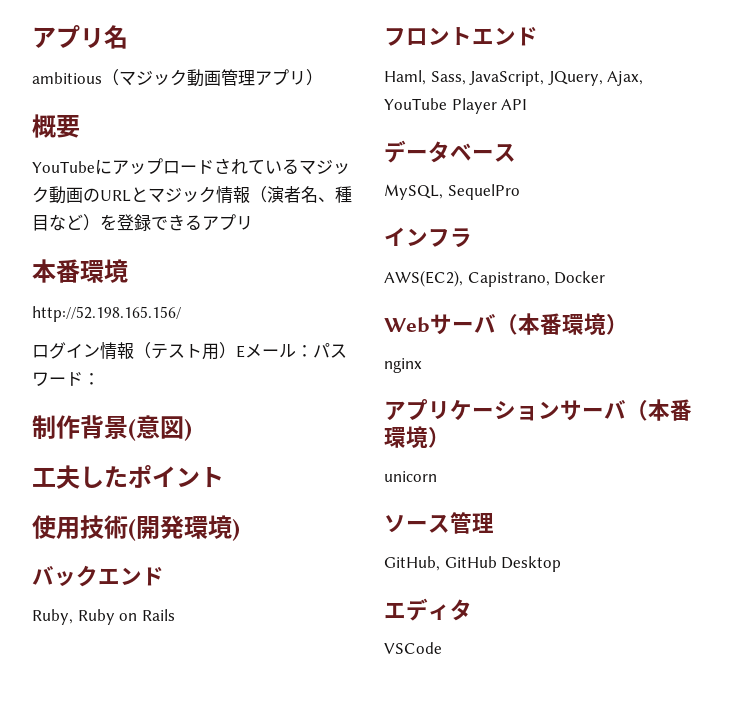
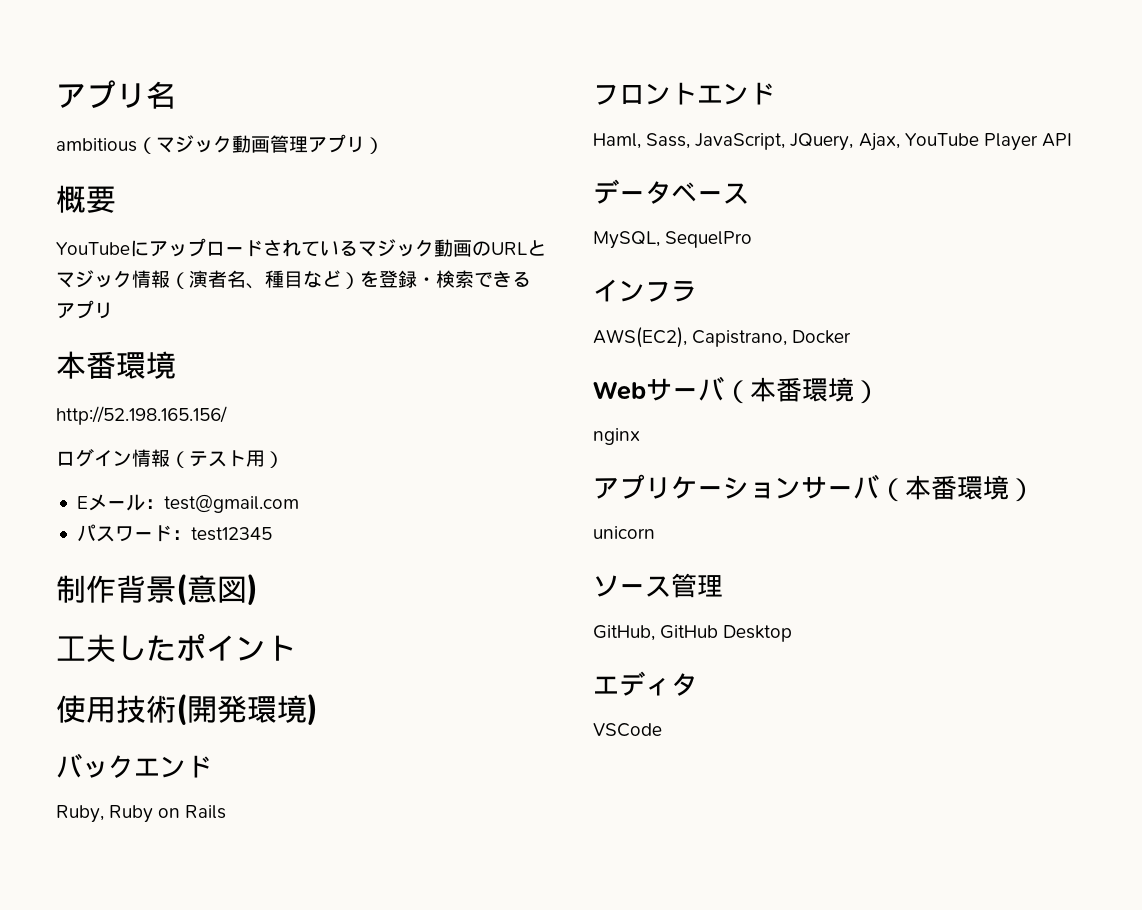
(151, 222) none -> [417,270,474,288] ・検索
(236, 350) none -> (284, 459) //
(313, 351) none -> [163,494,299,513] test@gmail.com //
(100, 379) none -> [190,527,272,541] test12345

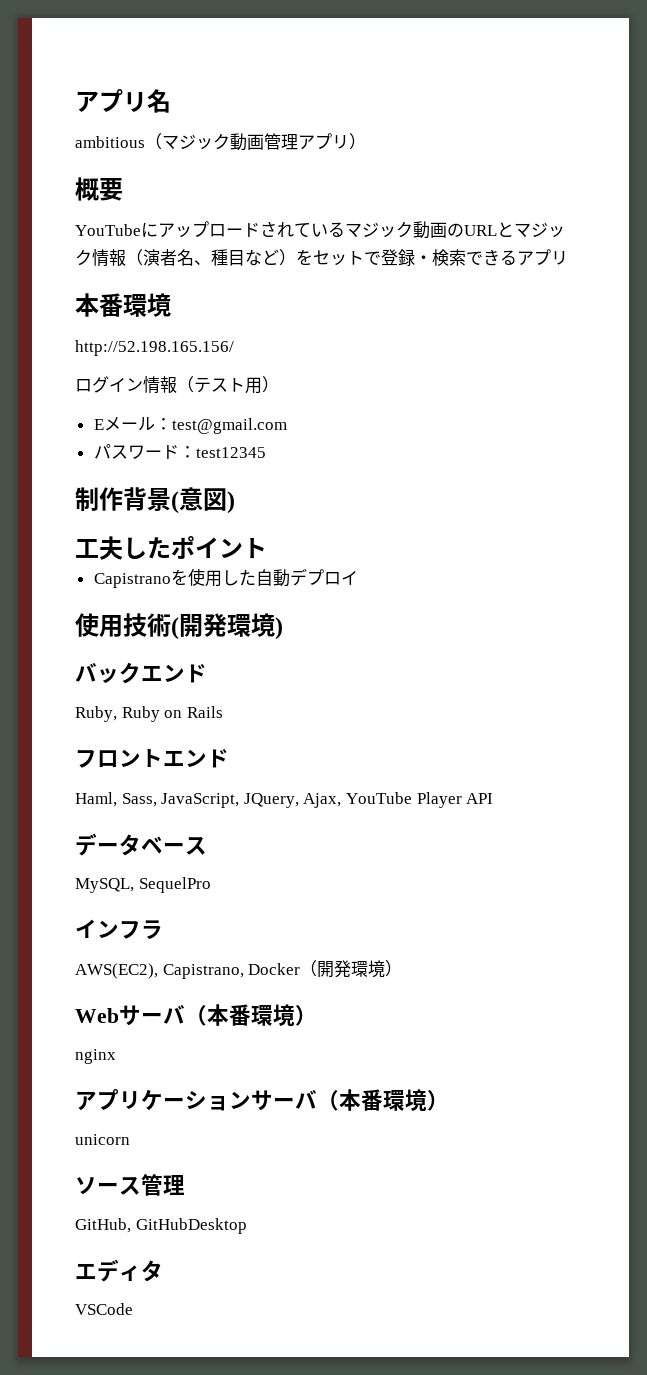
(379, 279) none -> [313,250,381,266] セットで
(296, 648) none -> [93,568,358,588] // Capistranoを使用した自動デプロイ
(852, 337) none -> [300,960,403,978] （開発環境）
[660,625,793,642] GitHub Desktop -> [135,1218,247,1234] GitHubDesktop

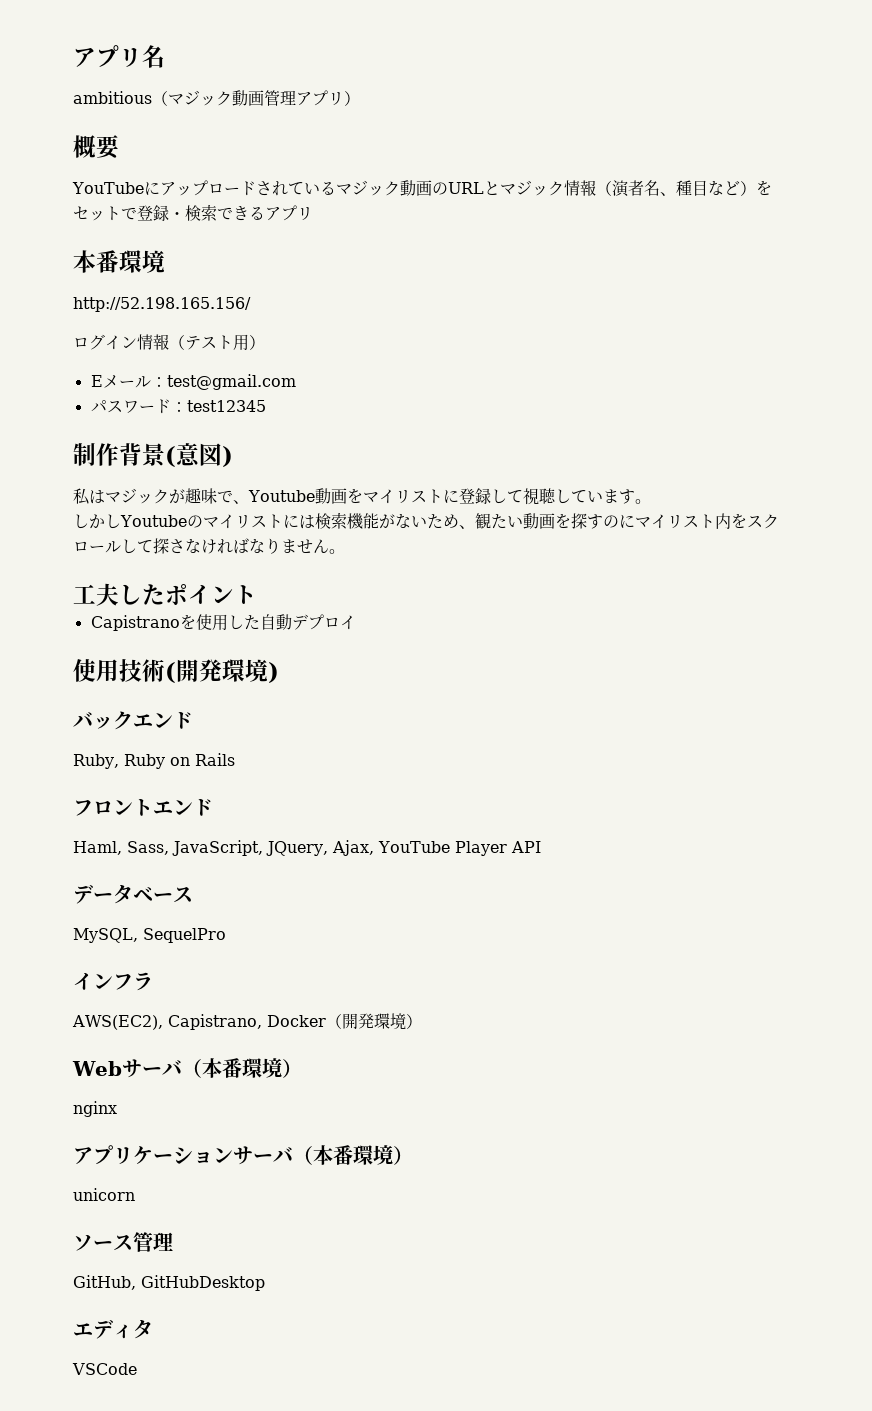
(313, 257) none -> (772, 188) //
(235, 502) none -> [73,488,651,505] [73,512,779,529] [73,538,345,554] // 私はマジックが趣味で、Youtube動画をマイリストに登録して視聴しています。 // しかしYoutubeのマイリストには検索機能がないため、観たい動画を探すのにマイリスト内をスクロールして探さなければなりません。

